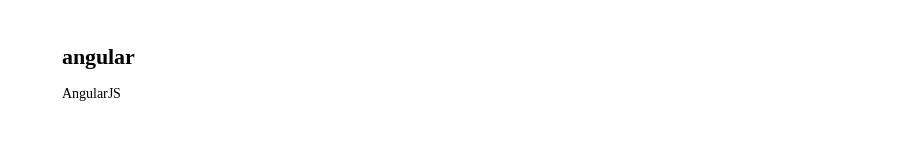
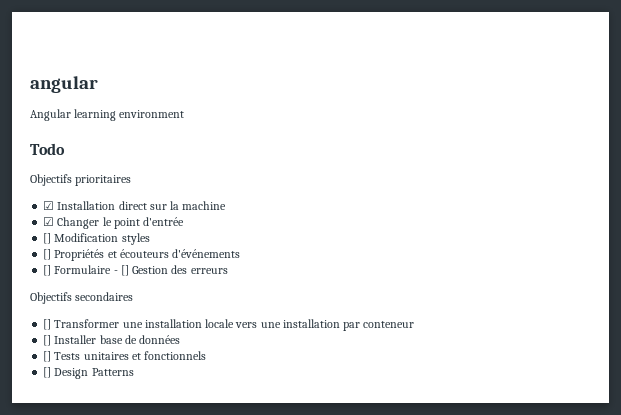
[62,88,121,101] AngularJS -> [30,109,185,121] [30,143,65,155] [30,174,132,186] [43,201,227,210] [43,217,185,229] [43,233,150,245] [43,249,241,261] [43,265,228,276] [30,292,134,304] [43,319,415,331] [43,335,181,346] [43,351,207,362] [43,367,134,379] Angular learning environment // Todo // Objectifs prioritaires // ☑ Installation direct sur la machine // ☑ Changer le point d'entrée // [] Modification styles // [] Propriétés et écouteurs d'événements // [] Formulaire - [] Gestion des erreurs // Objectifs secondaires // [] Transformer une installation locale vers une installation par conteneur // [] Installer base de données // [] Tests unitaires et fonctionnels // [] Design Patterns

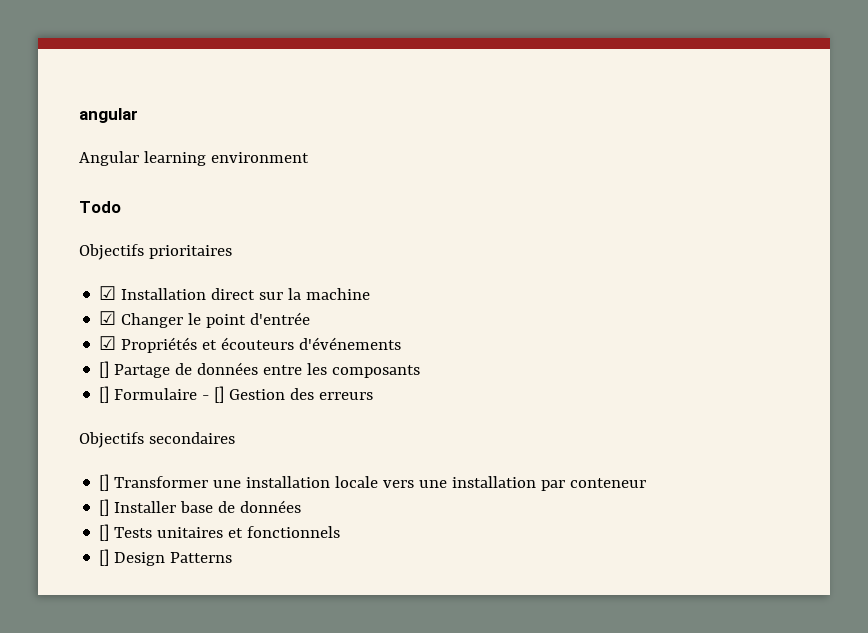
[43,233,150,245] [43,249,52,260] [] Modification styles // [] -> [99,336,117,350] ☑
(241, 253) none -> [99,361,421,378] // [] Partage de données entre les composants

